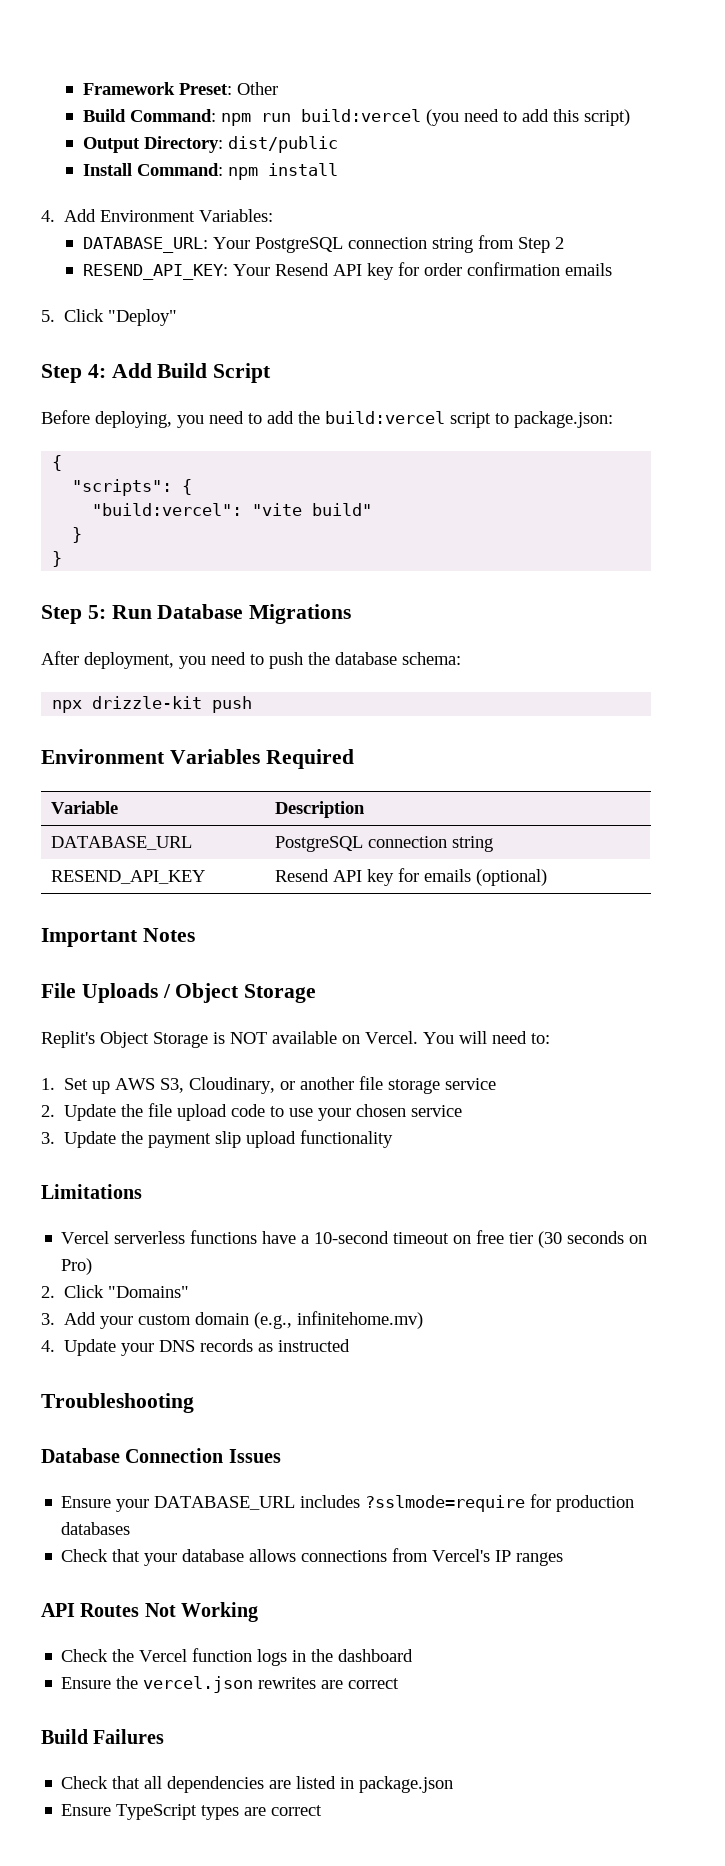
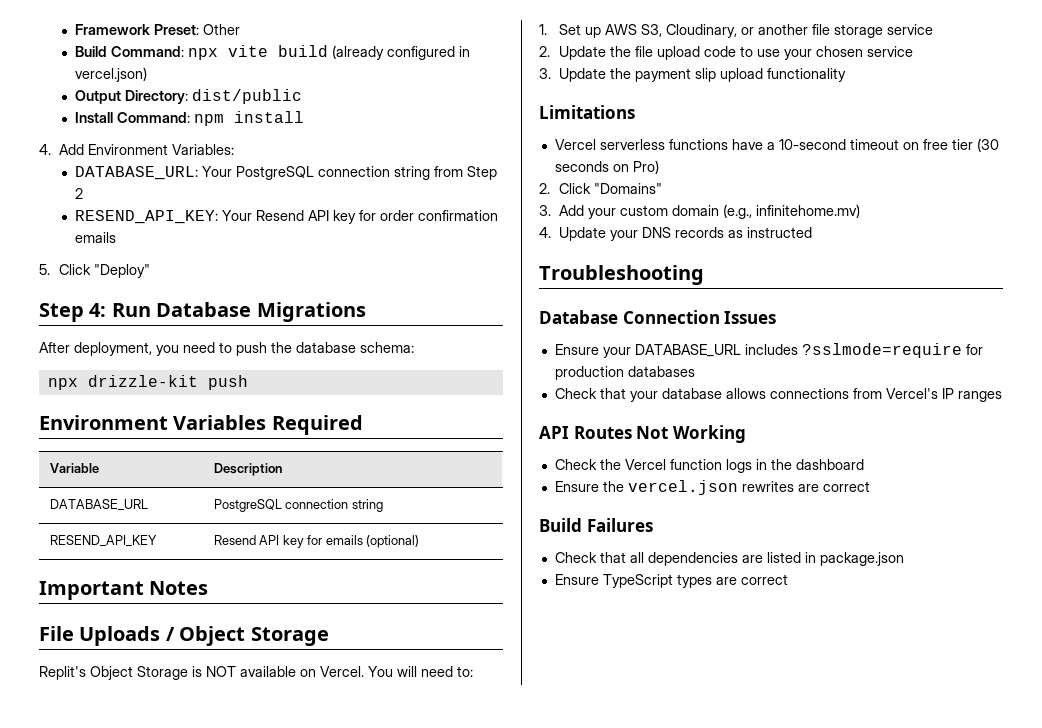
[220,109,630,126] npm run build:vercel (you need to add this script) -> [188,45,471,60] [75,67,148,82] npx vite build (already configured in vercel.json)
[111,363,272,383] [41,410,613,428] [52,455,63,471] [72,479,193,496] [92,503,373,516] [72,527,83,543] [52,551,63,567] [41,605,106,624] Add Build Script // Before deploying, you need to add the build:vercel script to package.json: // { // "scripts": { // "build:vercel": "vite build" // } // } // Step 5: -> (107, 310) none

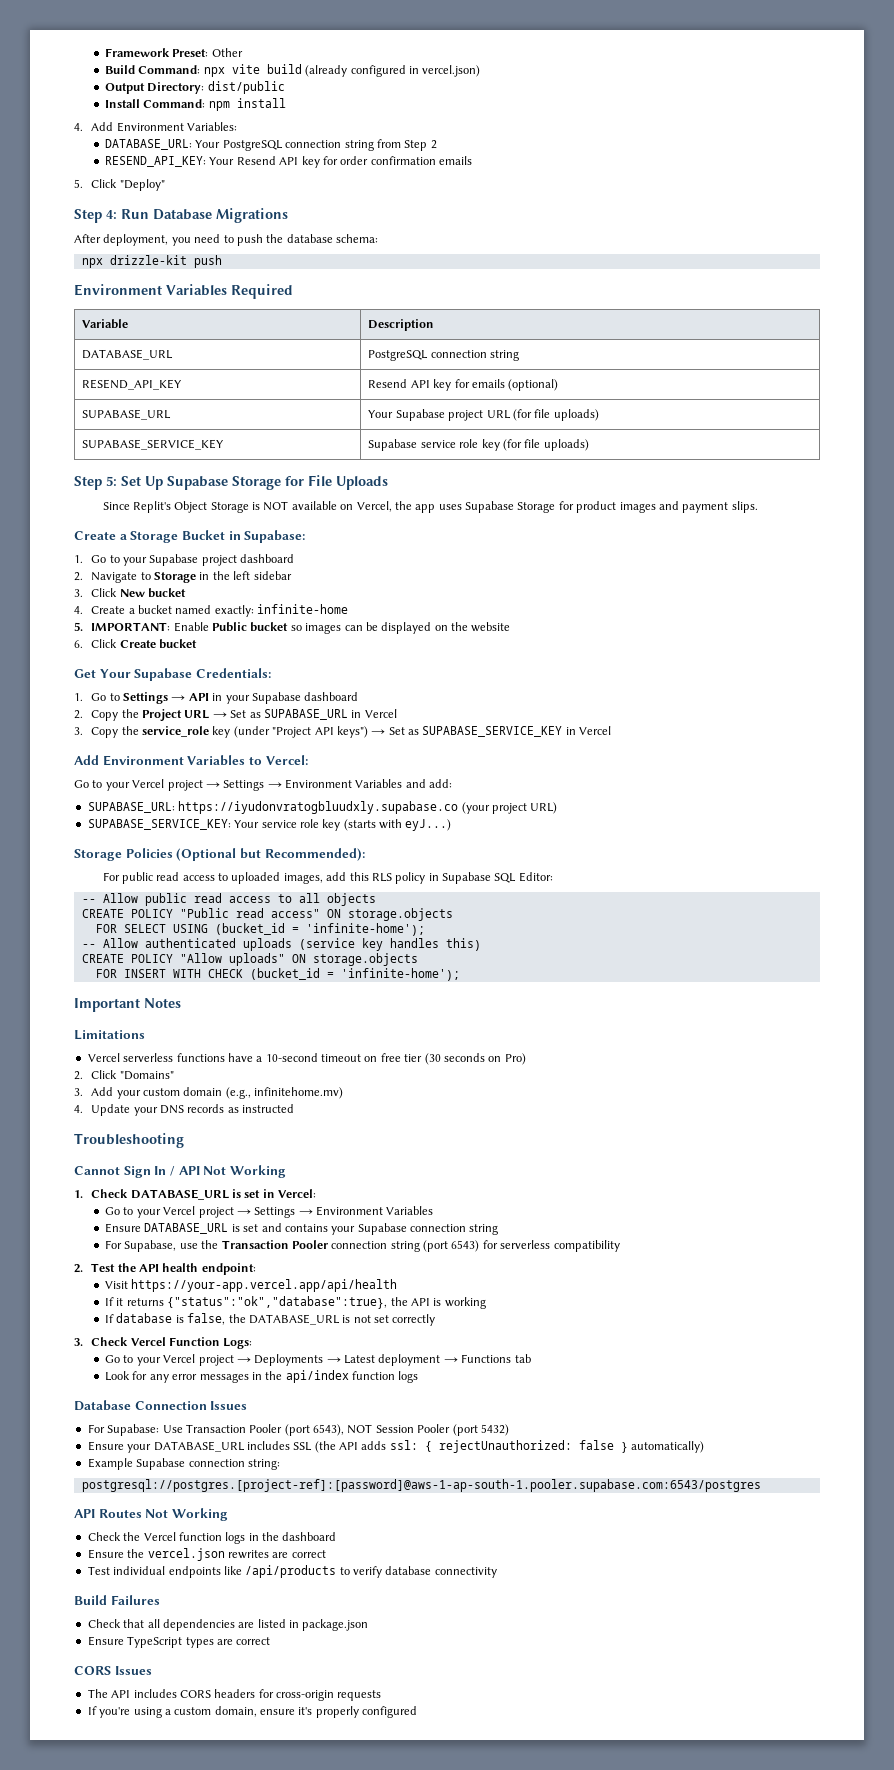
[39,581,209,600] // Important Notes // -> [82,409,172,420] [368,409,599,421] [82,439,225,450] [368,439,589,451] [74,476,304,490] // SUPABASE_URL | Your Supabase project URL (for file uploads) // SUPABASE_SERVICE_KEY | Supabase service role key (for file uploads) // Step 5: Set Up Supabase Storage for
[165,626,329,646] / Object Storage // -> [102,502,130,510] // Since
[320,666,473,677] [539,24,934,38] [539,46,914,60] [539,68,847,82] Vercel. You will need to: // 1. Set up AWS S3, Cloudinary, or another file storage service // 2. Update the file upload code to use your chosen service // 3. Update the payment slip upload functionality -> [356,501,758,513] [74,530,306,543] [74,554,295,566] [74,571,292,583] [74,588,187,598] [74,604,349,617] [74,622,511,634] [74,639,198,649] [74,668,271,681] [74,692,359,704] [74,709,397,721] [74,726,612,738] [74,755,308,766] [74,779,453,791] [87,801,558,814] [87,819,452,831] [74,848,365,861] [102,872,553,884] [81,893,376,906] [81,908,453,921] [95,923,425,936] [81,938,481,951] [81,953,418,966] [95,968,460,981] [74,998,181,1012] Vercel, the app uses Supabase Storage for product images and payment slips. // Create a Storage Bucket in Supabase: // 1. Go to your Supabase project dashboard // 2. Navigate to Storage in the left sidebar // 3. Click New bucket // 4. Create a bucket named exactly: infinite-home // 5. IMPORTANT: Enable Public bucket so images can be displayed on the website // 6. Click Create bucket // Get Your Supabase Credentials: // 1. Go to Settings → API in your Supabase dashboard // 2. Copy the Project URL → Set as SUPABASE_URL in Vercel // 3. Copy the service_role key (under "Project API keys") → Set as SUPABASE_SERVICE_KEY in Vercel // Add Environment Variables to Vercel: // Go to your Vercel project → Settings → Environment Variables and add: // SUPABASE_URL: https://iyudonvratogbluudxly.supabase.co (your project URL) // SUPABASE_SERVICE_KEY: Your service role key (starts with eyJ...) // Storage Policies (Optional but Recommended): // For public read access to uploaded images, add this RLS policy in Supabase SQL Editor: // -- Allow public read access to all objects // CREATE POLICY "Public read access" ON storage.objects // FOR SELECT USING (bucket_id = 'infinite-home'); // -- Allow authenticated uploads (service key handles this) // CREATE POLICY "Allow uploads" ON storage.objects // FOR INSERT WITH CHECK (bucket_id = 'infinite-home'); // Important Notes
[539,310,777,324] [554,343,983,358] [554,366,695,380] [554,388,1002,402] Database Connection Issues // Ensure your DATABASE_URL includes ?sslmode=require for production databases // Check that your database allows connections from Vercel's IP ranges -> [74,1165,286,1178] [74,1189,317,1200] [105,1206,434,1218] [105,1223,499,1235] [105,1240,620,1252] [74,1263,256,1275] [105,1279,398,1292] [105,1296,486,1309] [105,1313,436,1326] [74,1337,253,1349] [105,1354,531,1366] [105,1370,419,1383] [74,1400,248,1411] [87,1424,509,1436] [87,1440,705,1453] [87,1458,280,1470] [81,1479,761,1492] Cannot Sign In / API Not Working // 1. Check DATABASE_URL is set in Vercel: // Go to your Vercel project → Settings → Environment Variables // Ensure DATABASE_URL is set and contains your Supabase connection string // For Supabase, use the Transaction Pooler connection string (port 6543) for serverless compatibility // 2. Test the API health endpoint: // Visit https://your-app.vercel.app/api/health // If it returns {"status":"ok","database":true}, the API is working // If database is false, the DATABASE_URL is not set correctly // 3. Check Vercel Function Logs: // Go to your Vercel project → Deployments → Latest deployment → Functions tab // Look for any error messages in the api/index function logs // Database Connection Issues // For Supabase: Use Transaction Pooler (port 6543), NOT Session Pooler (port 5432) // Ensure your DATABASE_URL includes SSL (the API adds ssl: { rejectUnauthorized: false } automatically) // Example Supabase connection string: // postgresql://postgres.[project-ref]:[password]@aws-1-ap-south-1.pooler.supabase.com:6543/postgres
(870, 486) none -> [87,1565,497,1578] // Test individual endpoints like /api/products to verify database connectivity
(788, 579) none -> [74,1666,152,1675] [87,1689,382,1701] [87,1706,418,1718] // CORS Issues // The API includes CORS headers for cross-origin requests // If you're using a custom domain, ensure it's properly configured

